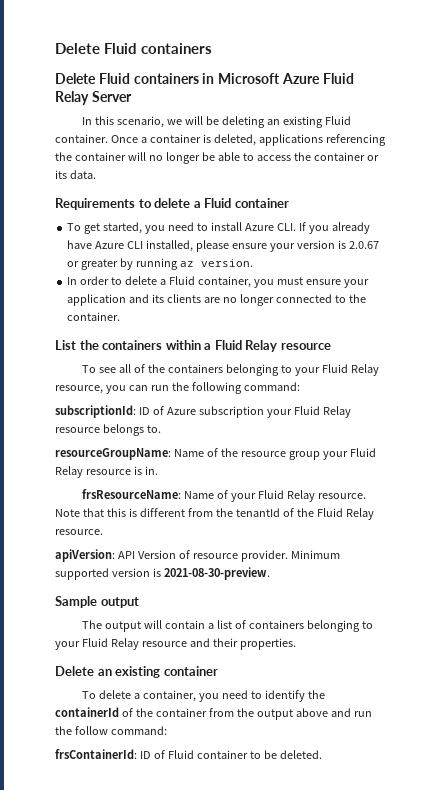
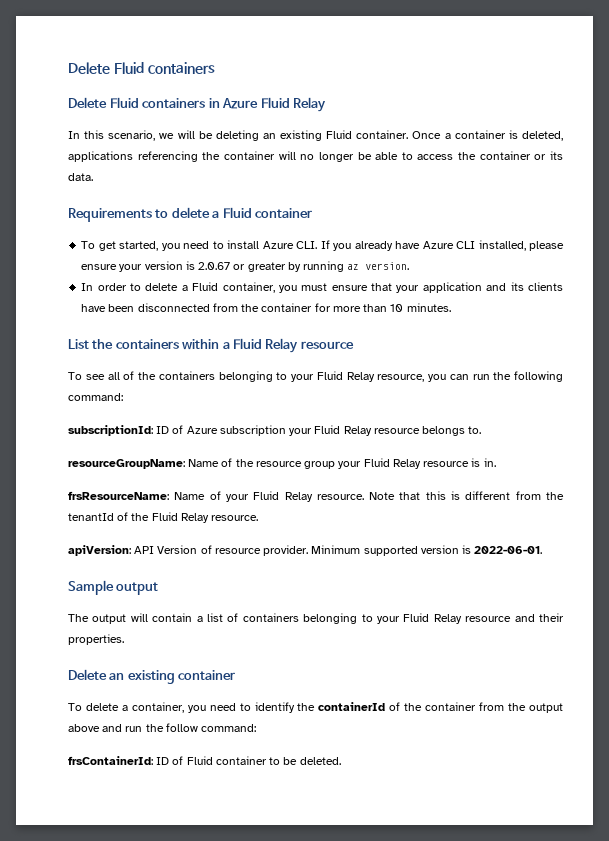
[218,73,281,84] Microsoft -> (220, 103) none
[91,91,132,102] Server -> (327, 104) none
(341, 282) none -> [371,283,393,291] that
[203,294,366,306] [67,312,121,321] are no longer connected to the container. -> [81,303,451,312] have been disconnected from the container for more than 10 minutes.
[163,567,270,580] 2021-08-30-preview. -> [474,546,543,554] 2022-06-01.

